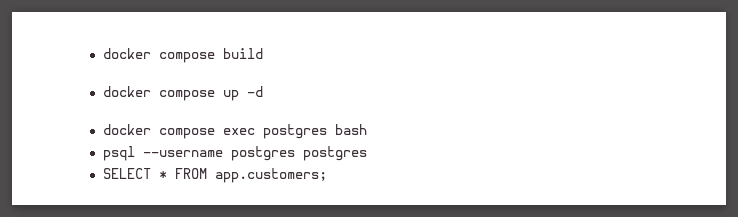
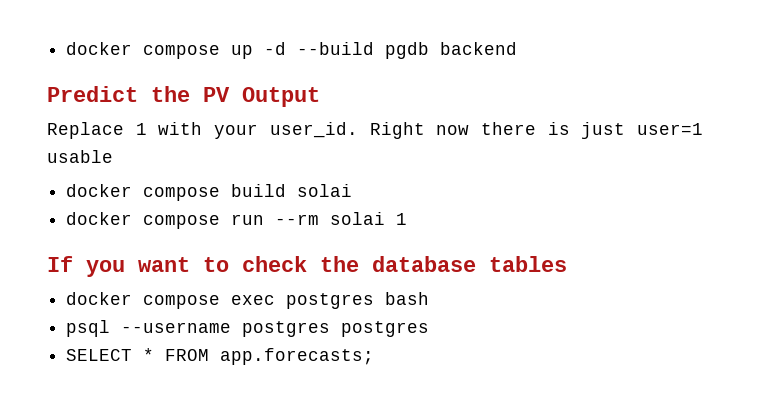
[102,48,263,63] [102,86,215,101] docker compose build // docker compose -> [66,42,221,59] docker compose
(263, 91) none -> [297,42,518,59] [47,86,320,107] [47,122,703,139] [47,150,113,163] [66,184,353,201] [66,212,408,229] [47,256,567,277] --build pgdb backend // Predict the PV Output // Replace 1 with your user_id. Right now there is just user=1 usable // docker compose build solai // docker compose run --rm solai 1 // If you want to check the database tables
[214,168,327,183] app.customers; -> [220,348,375,365] app.forecasts;

